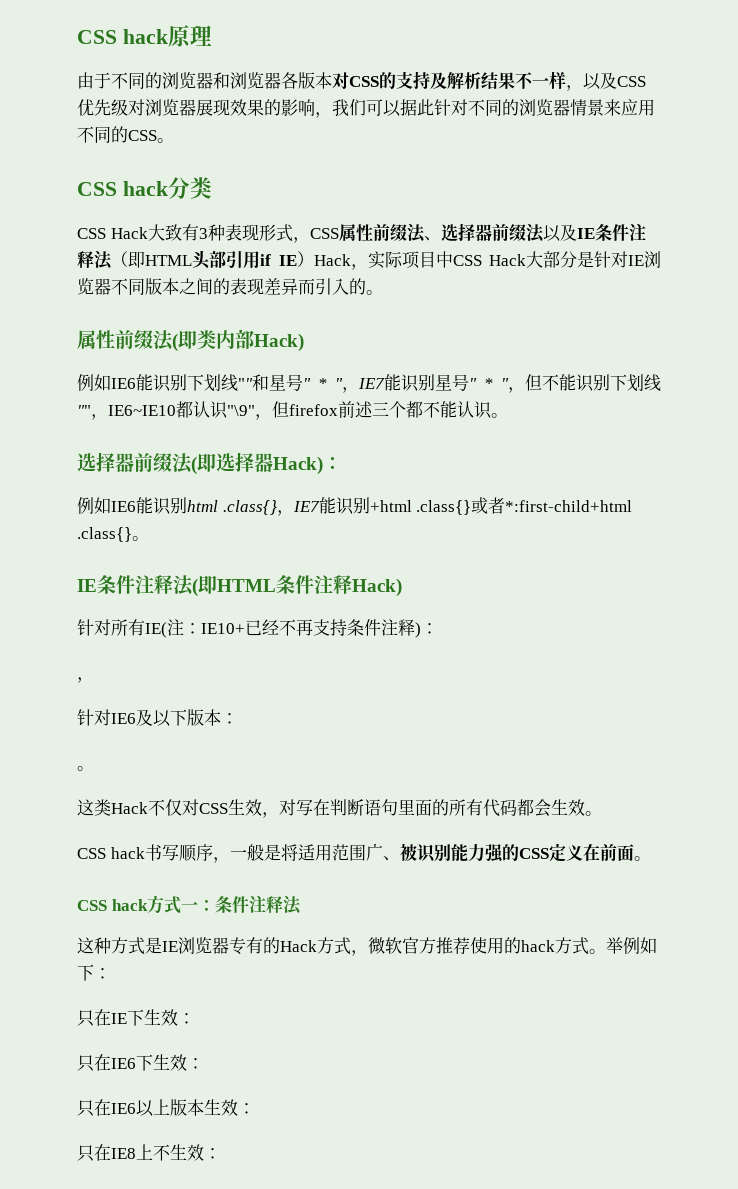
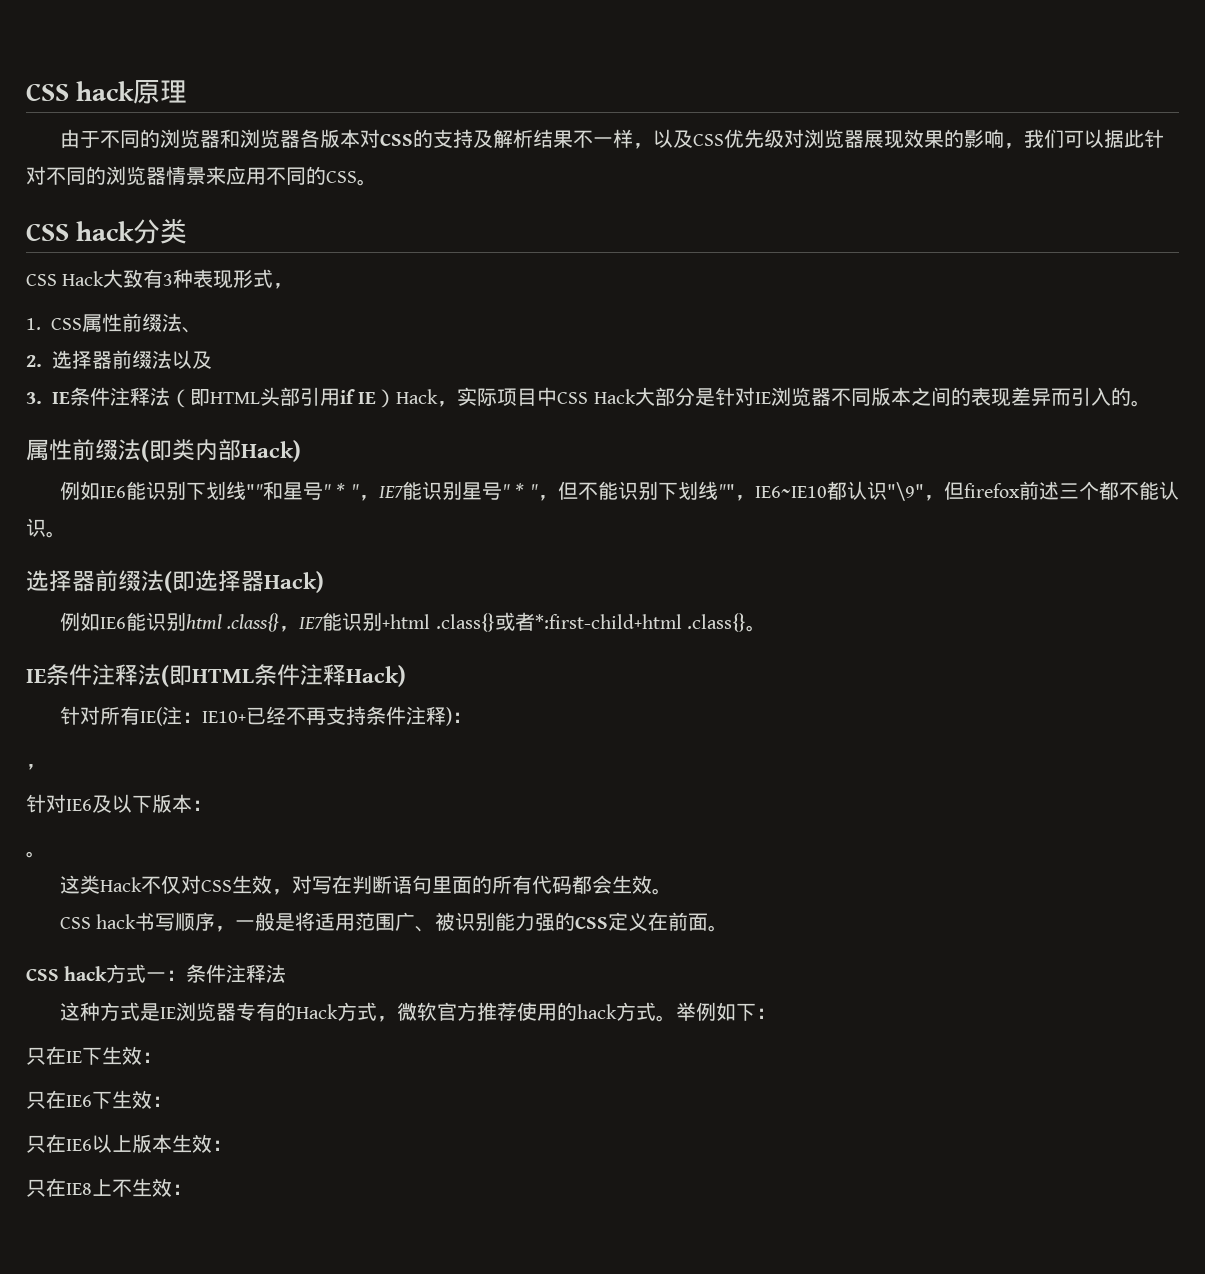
(310, 240) none -> [26,318,41,330] // 1.
(441, 238) none -> [26,355,42,367] // 2.
(577, 232) none -> [26,392,42,404] // 3.
[323,457,342,470] ： -> (324, 582) none

